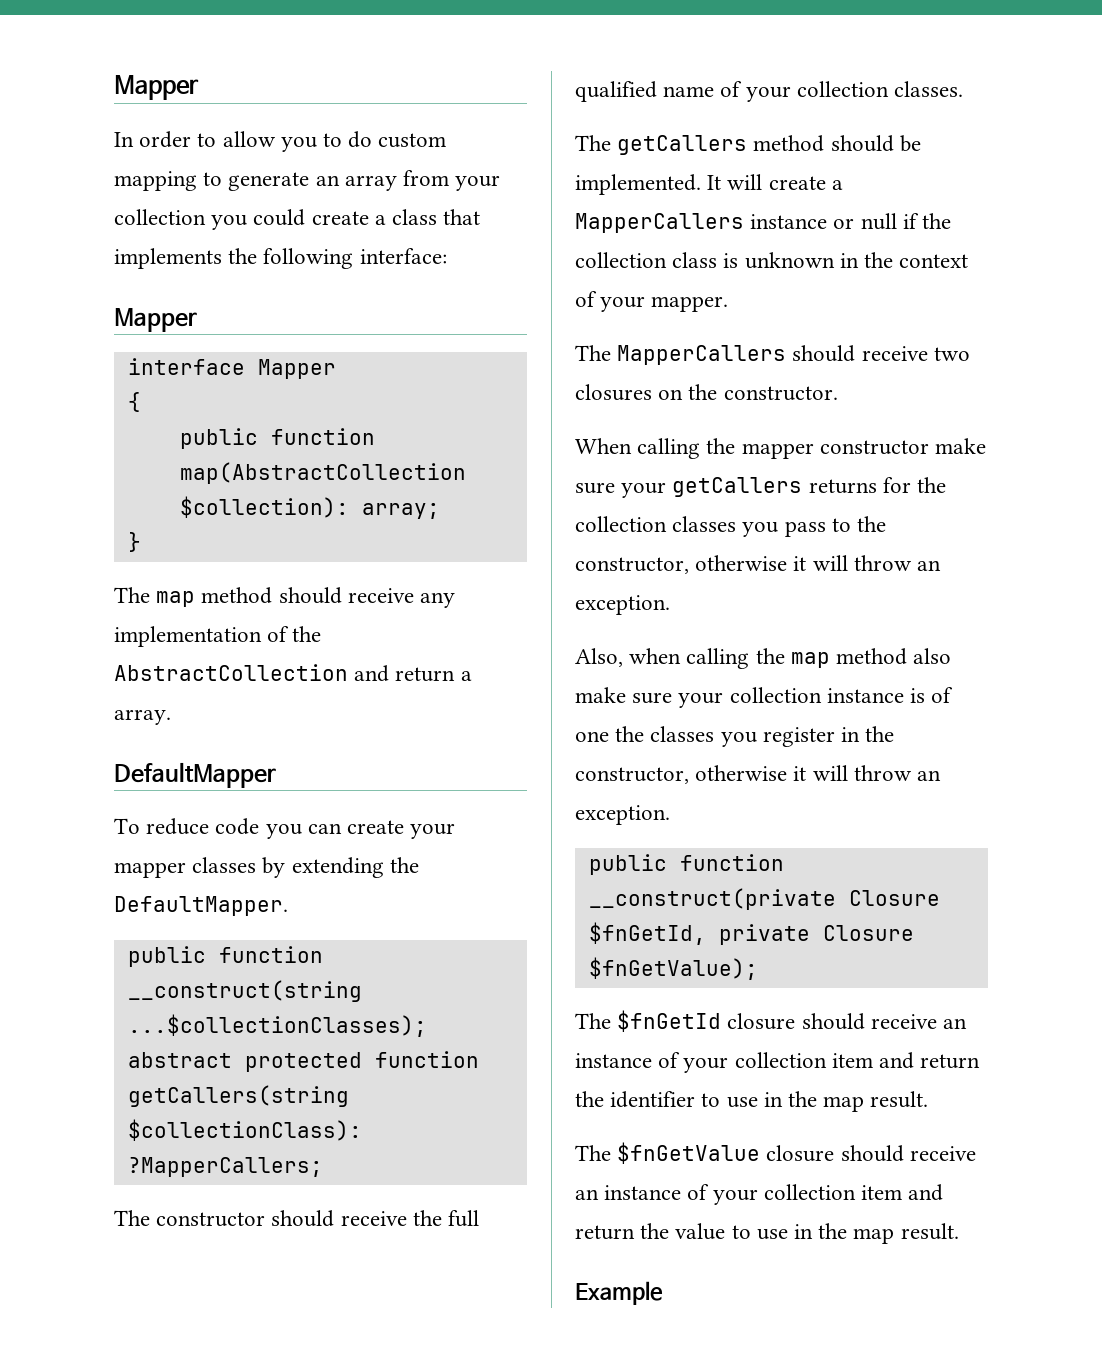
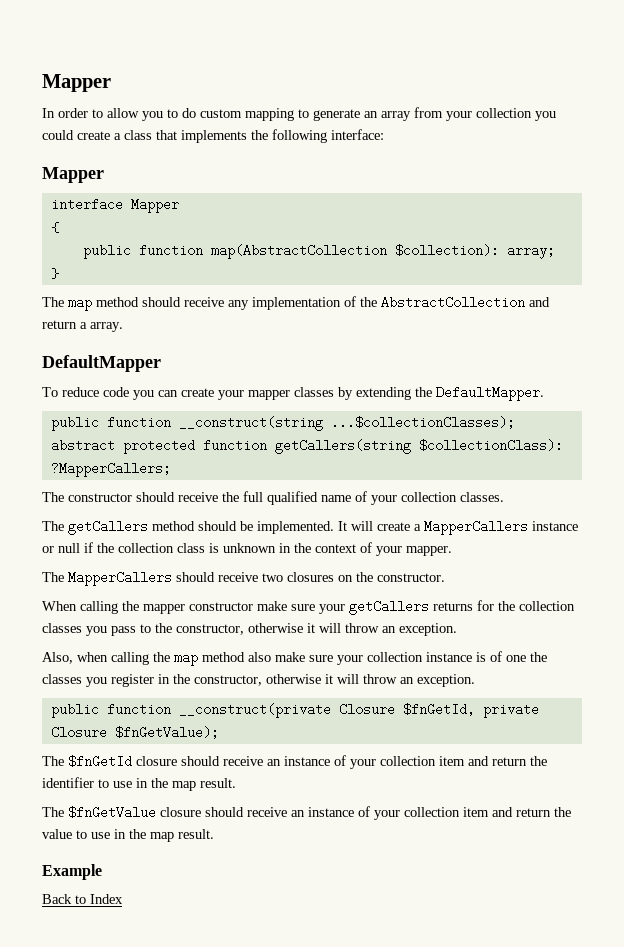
(663, 1293) none -> [42,894,123,904] // Back to Index

